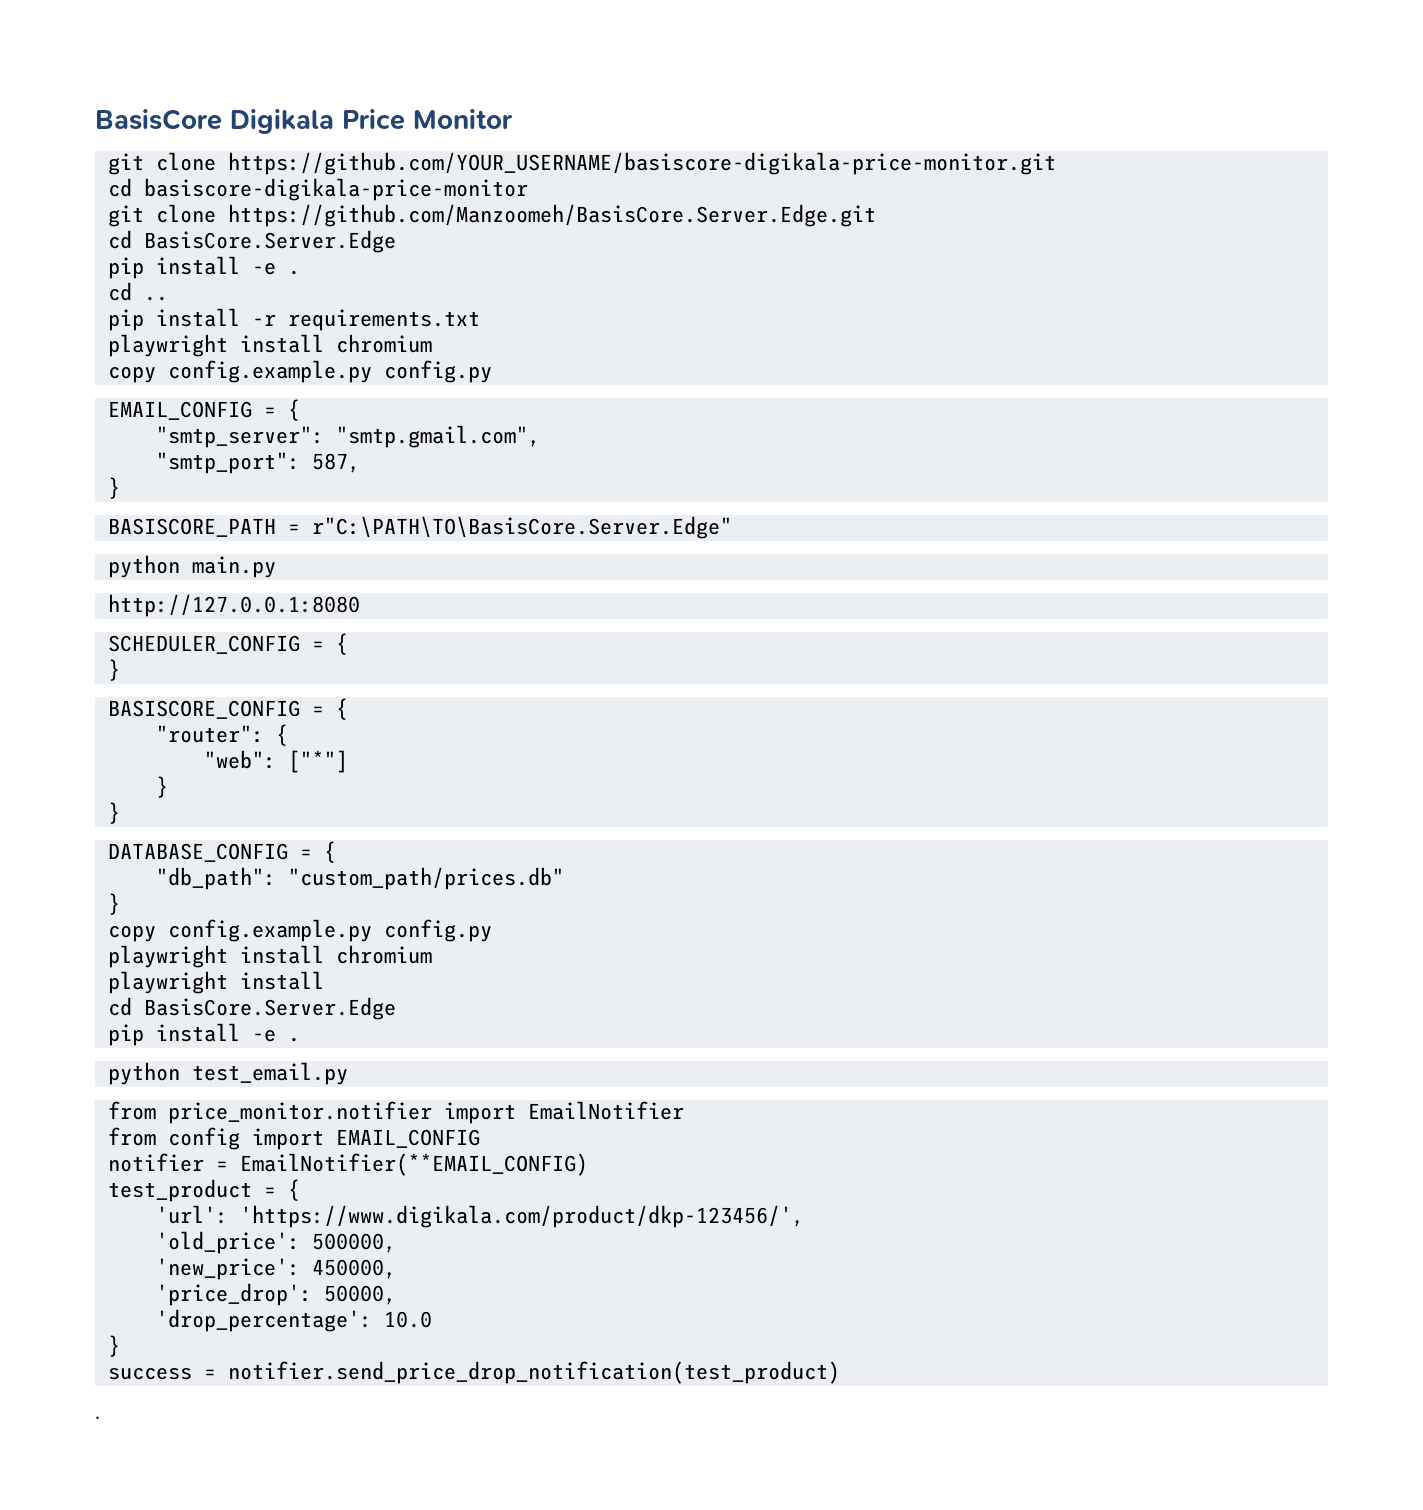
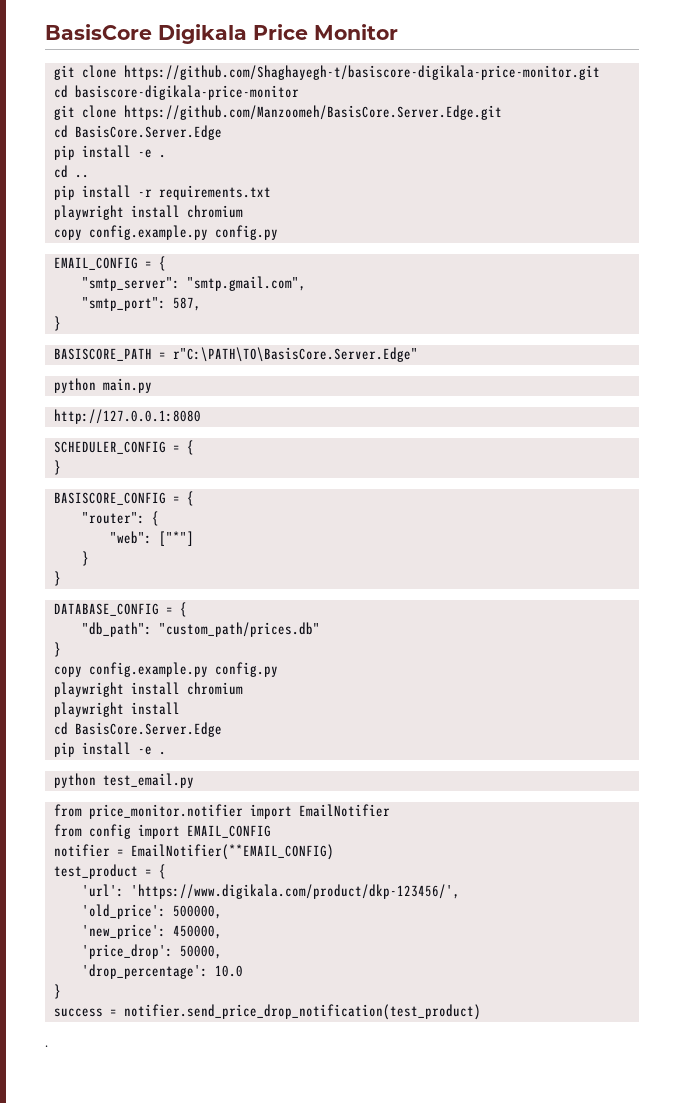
[228,152,1057,175] https://github.com/YOUR_USERNAME/basiscore-digikala-price-monitor.git -> [123,65,600,80] https://github.com/Shaghayegh-t/basiscore-digikala-price-monitor.git

